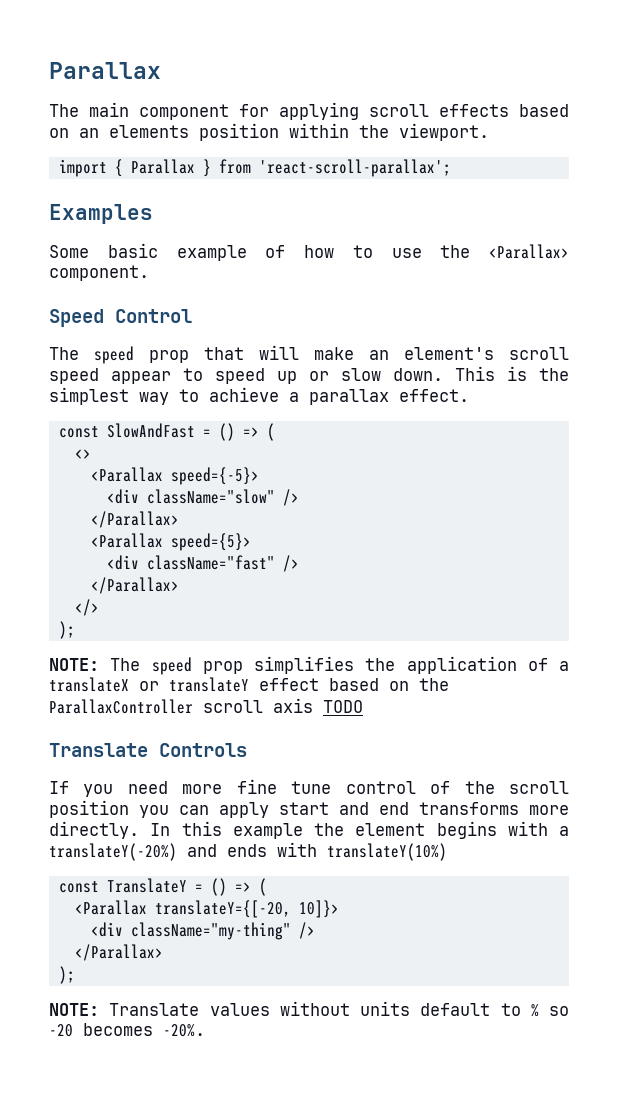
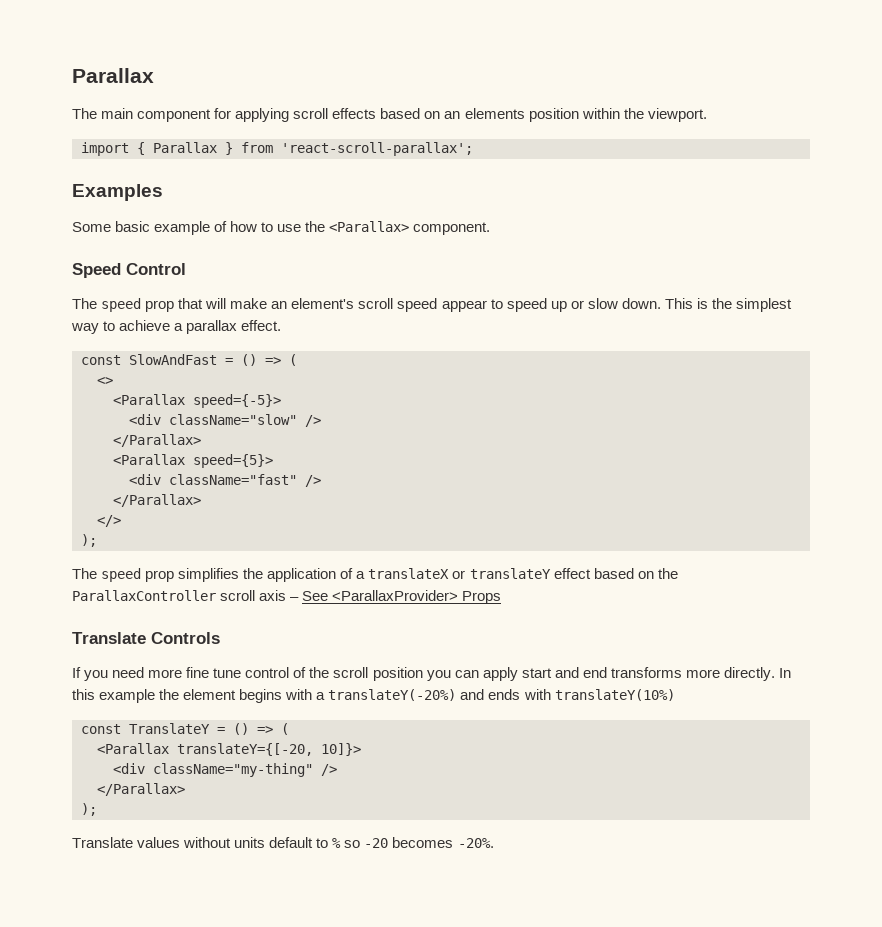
[49,658,99,671] NOTE: -> (97, 540) none
[323,700,363,713] TODO -> [290,590,502,604] – See <ParallaxProvider> Props
[49,1003,99,1016] NOTE: -> (97, 809) none

